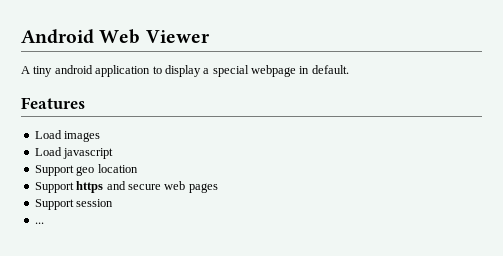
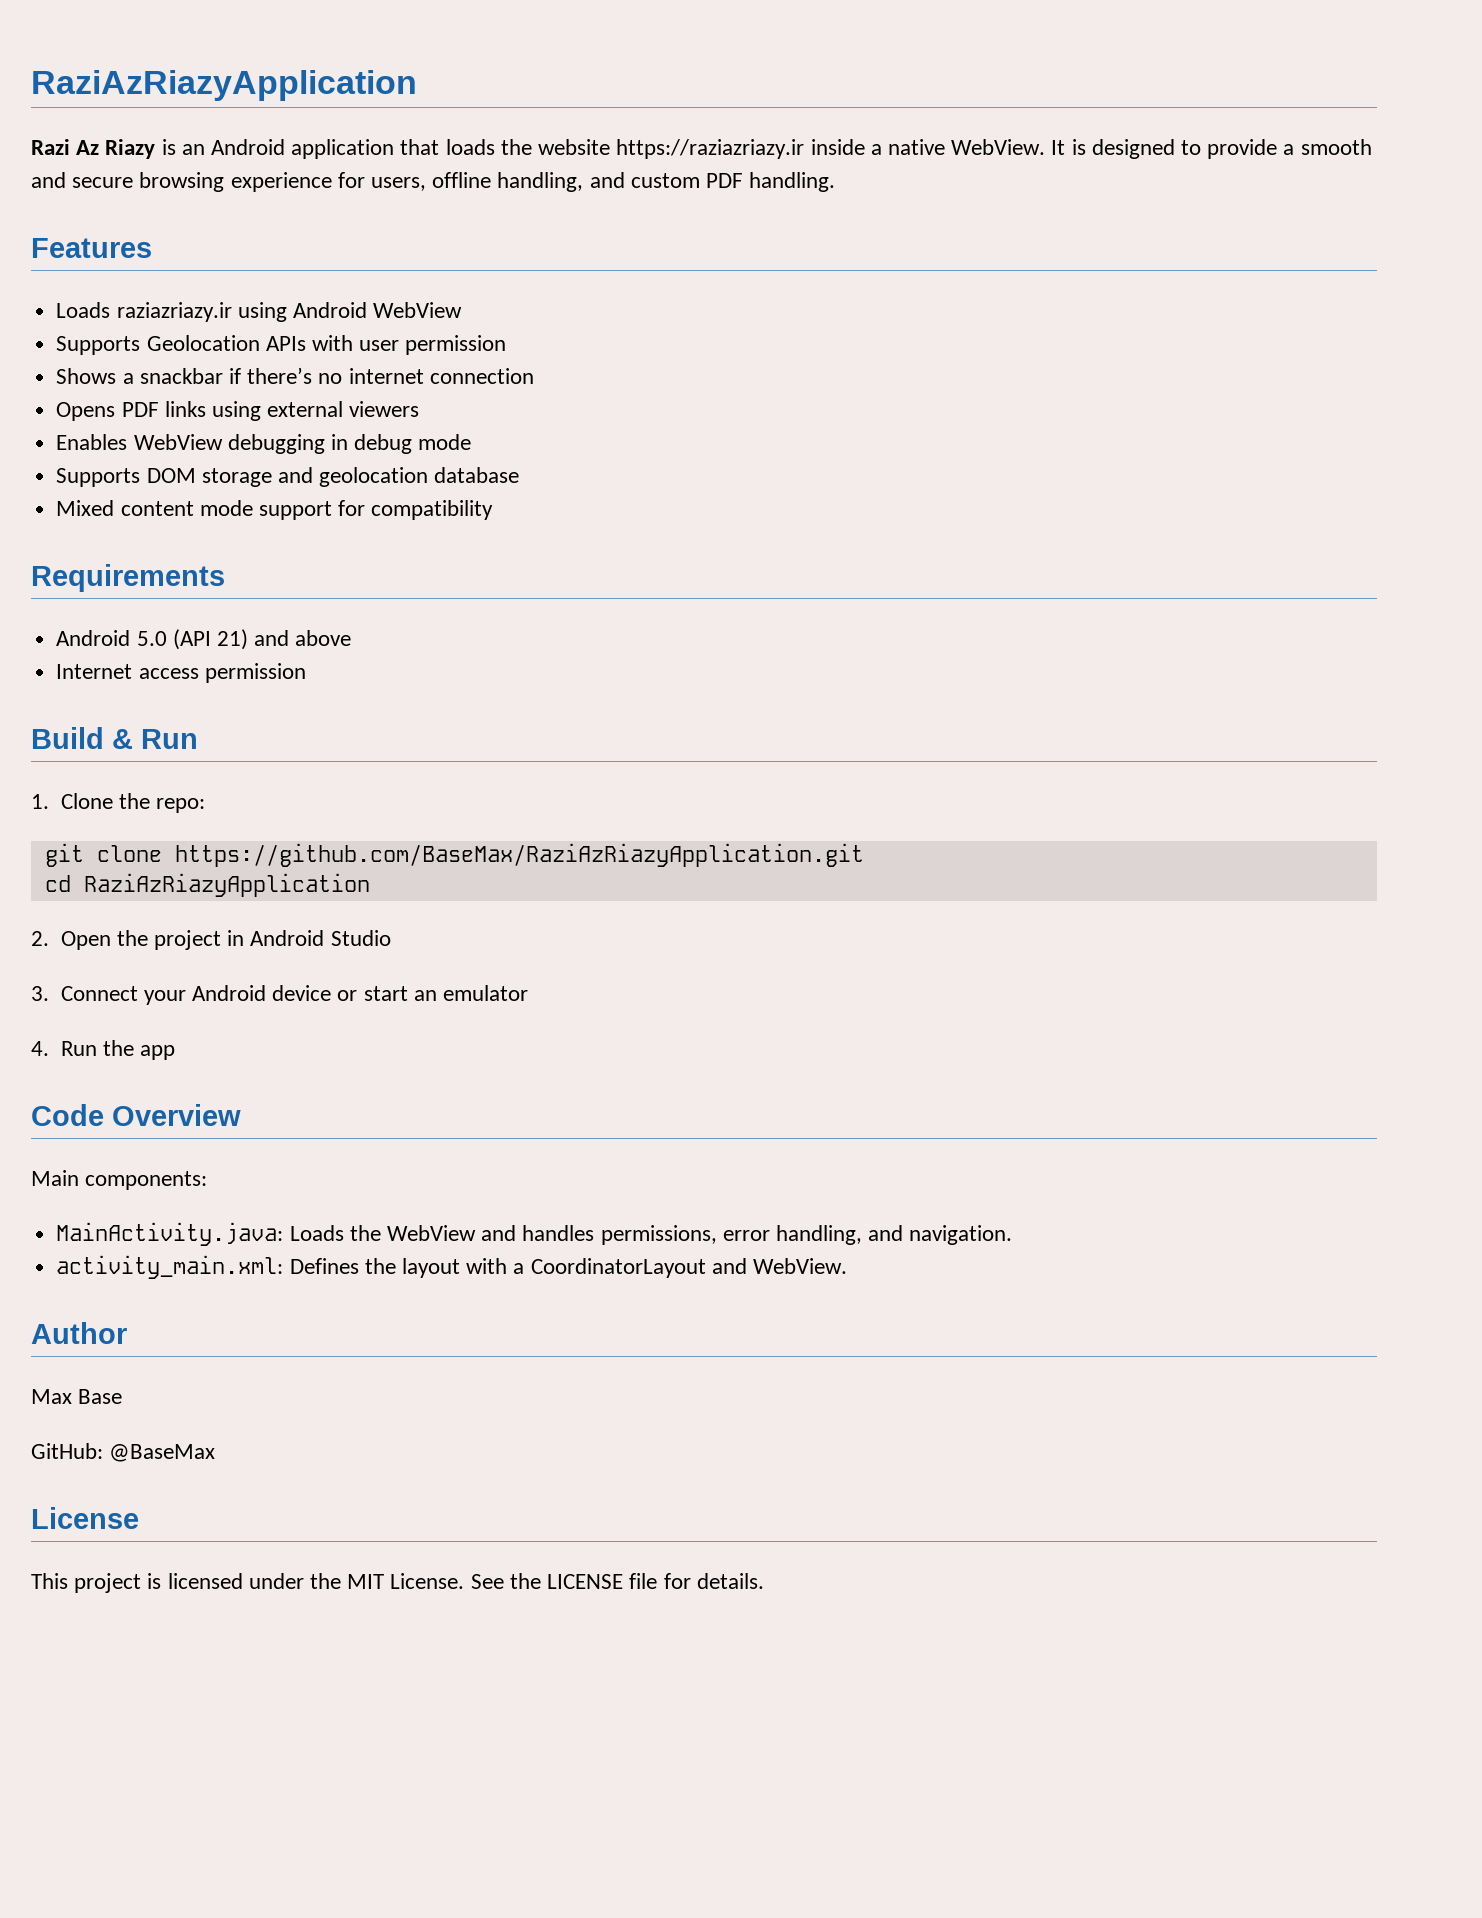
[21,29,210,44] [21,65,349,77] [21,97,85,109] [34,130,101,142] [34,147,114,159] [34,164,138,176] [34,181,218,193] [34,199,114,210] [34,222,44,224] Android Web Viewer // A tiny android application to display a special webpage in default. // Features // Load images // Load javascript // Support geo location // Support https and secure web pages // Support session // ... -> [31,70,417,101] [31,139,1372,159] [31,172,836,192] [31,238,152,258] [56,302,463,322] [56,335,507,355] [56,367,534,384] [56,401,420,421] [56,434,472,454] [56,467,520,487] [56,500,494,520] [31,564,225,592] [56,629,352,650] [56,663,306,683] [31,727,198,749] [31,793,205,813] [44,843,864,867] [44,873,370,897] [31,930,391,950] [31,985,528,1005] [31,1040,175,1060] [31,1104,241,1126] [31,1170,208,1190] [56,1222,1013,1246] [56,1255,847,1279] [31,1322,127,1344] [31,1389,123,1404] [31,1443,216,1462] [31,1507,139,1529] [31,1573,764,1593] RaziAzRiazyApplication // Razi Az Riazy is an Android application that loads the website https://raziazriazy.ir inside a native WebView. It is designed to provide a smooth and secure browsing experience for users, offline handling, and custom PDF handling. // Features // Loads raziazriazy.ir using Android WebView // Supports Geolocation APIs with user permission // Shows a snackbar if there’s no internet connection // Opens PDF links using external viewers // Enables WebView debugging in debug mode // Supports DOM storage and geolocation database // Mixed content mode support for compatibility // Requirements // Android 5.0 (API 21) and above // Internet access permission // Build & Run // 1. Clone the repo: // git clone https://github.com/BaseMax/RaziAzRiazyApplication.git // cd RaziAzRiazyApplication // 2. Open the project in Android Studio // 3. Connect your Android device or start an emulator // 4. Run the app // Code Overview // Main components: // MainActivity.java: Loads the WebView and handles permissions, error handling, and navigation. // activity_main.xml: Defines the layout with a CoordinatorLayout and WebView. // Author // Max Base // GitHub: @BaseMax // License // This project is licensed under the MIT License. See the LICENSE file for details.

